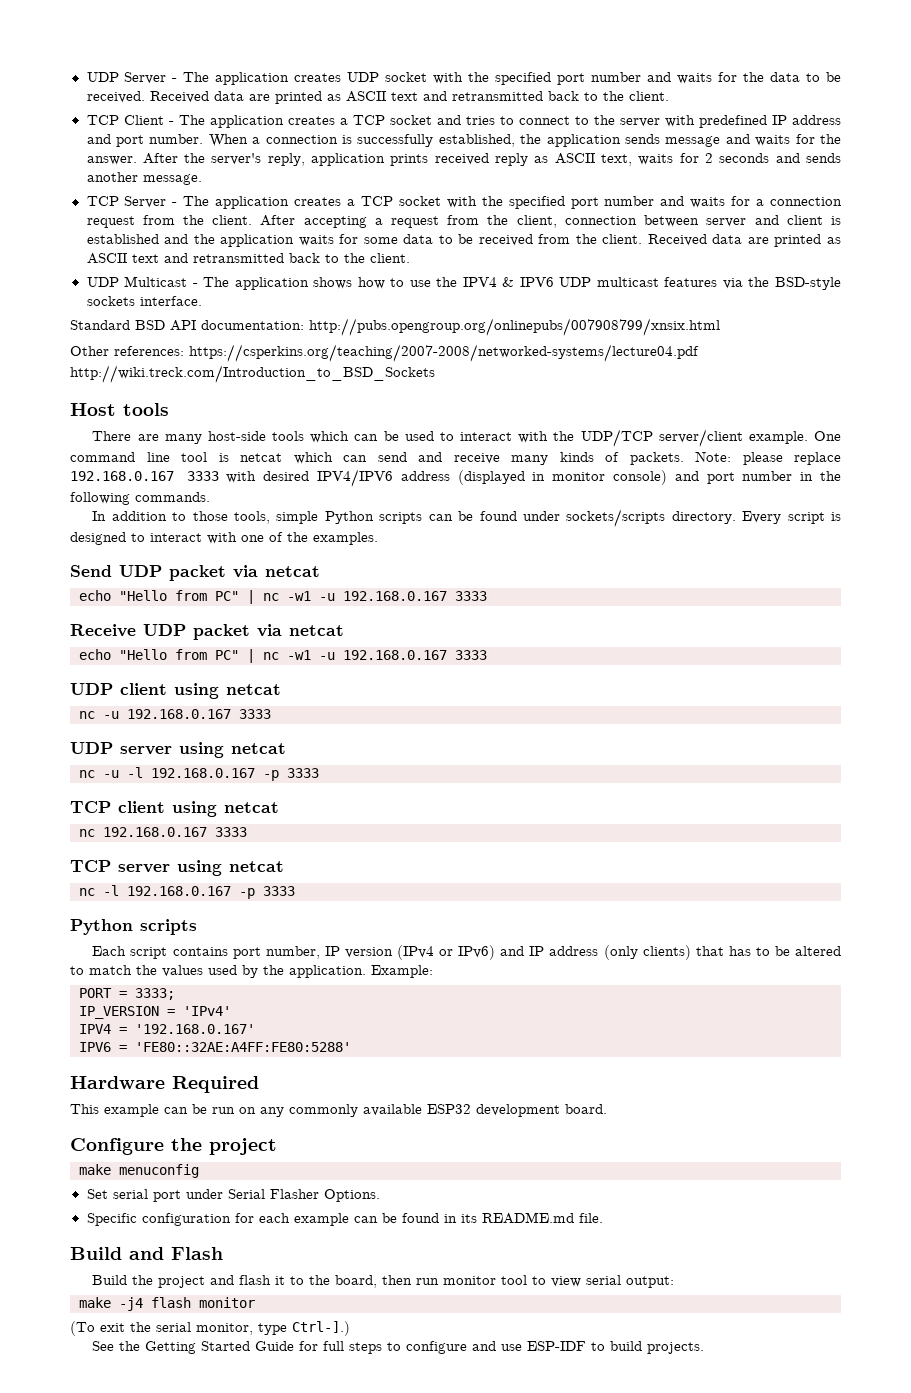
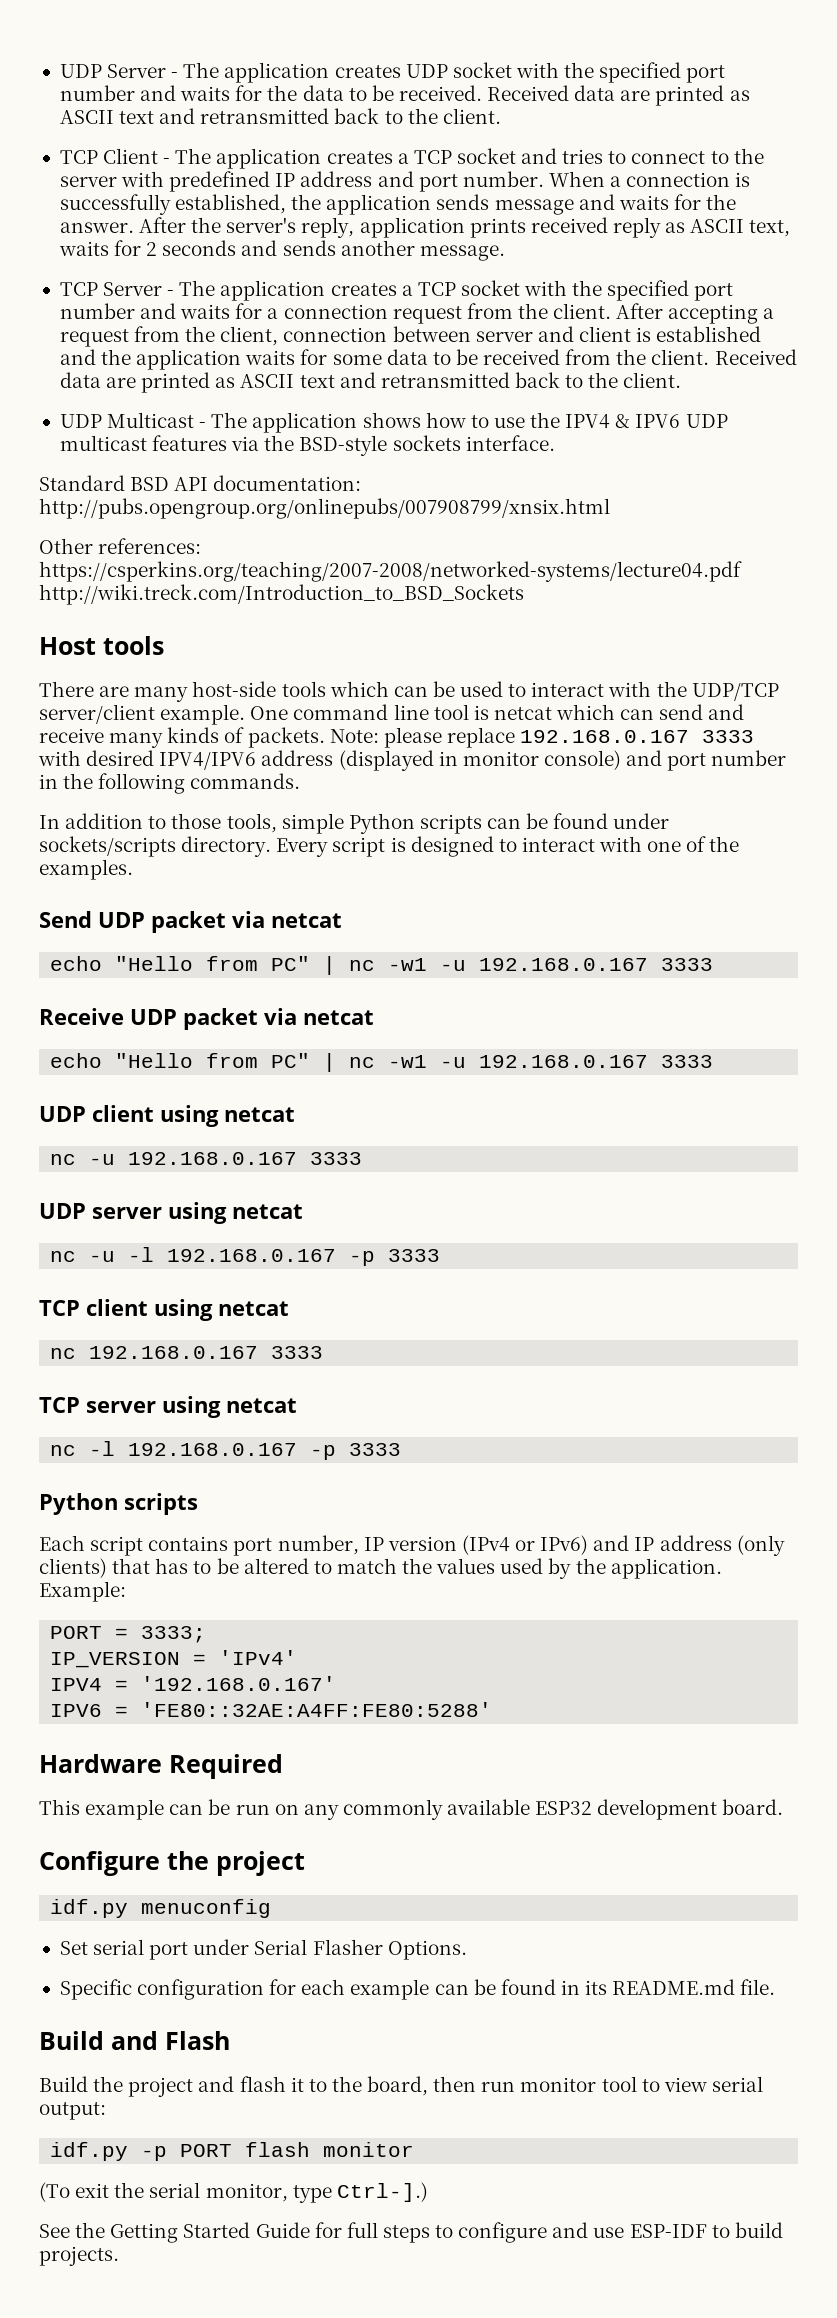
[79,1164,111,1175] make -> [50,1899,129,1918] idf.py
[79,1297,143,1311] make -j4 -> [50,2142,233,2161] idf.py -p PORT

